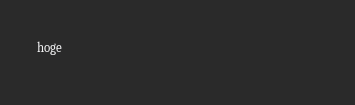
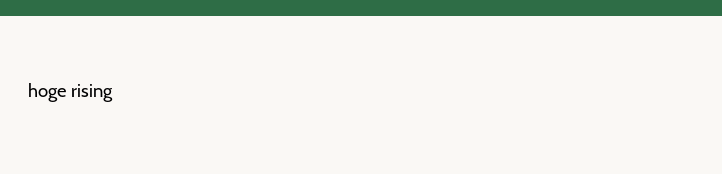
(62, 48) none -> [70,84,113,102] rising

